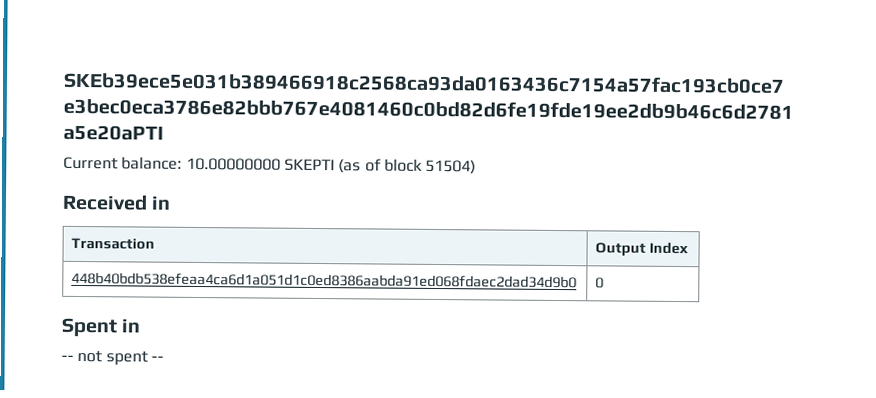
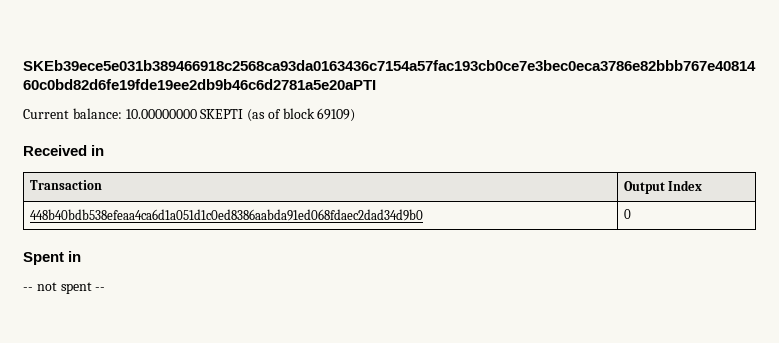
[425,159,477,175] 51504) -> [317,108,356,122] 69109)

